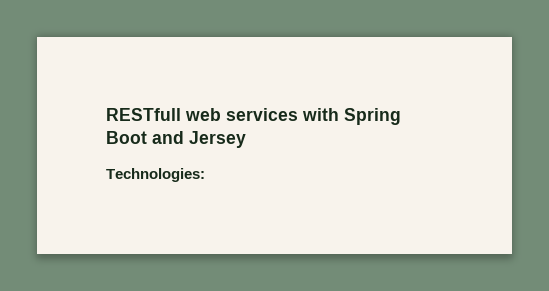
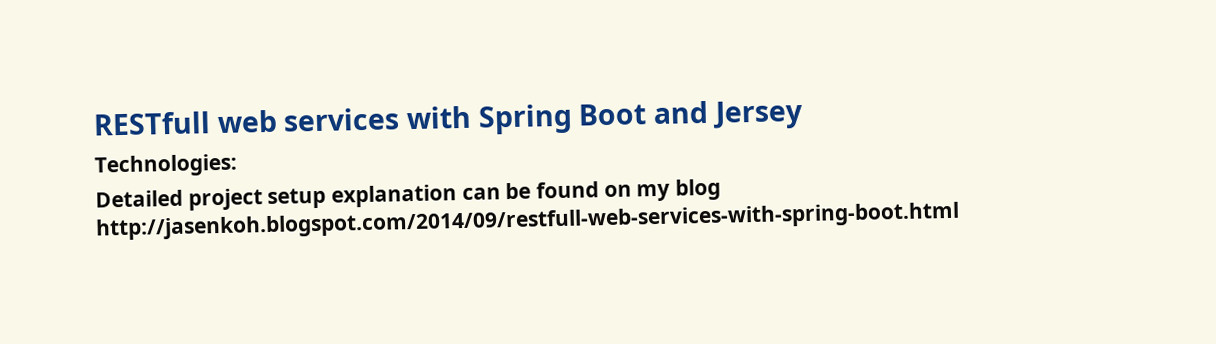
(205, 175) none -> [95,178,722,211] [95,201,960,241] // Detailed project setup explanation can be found on my blog http://jasenkoh.blogspot.com/2014/09/restfull-web-services-with-spring-boot.html

